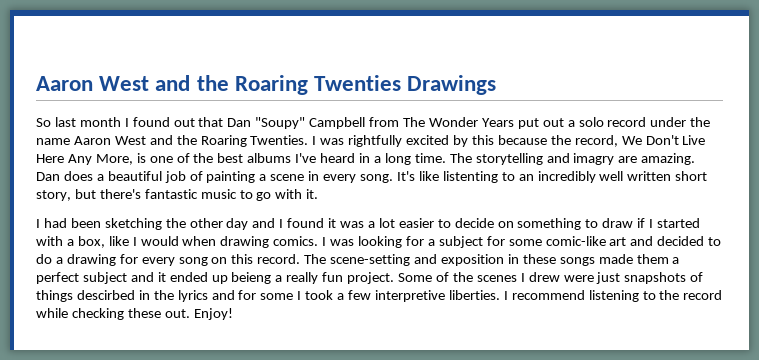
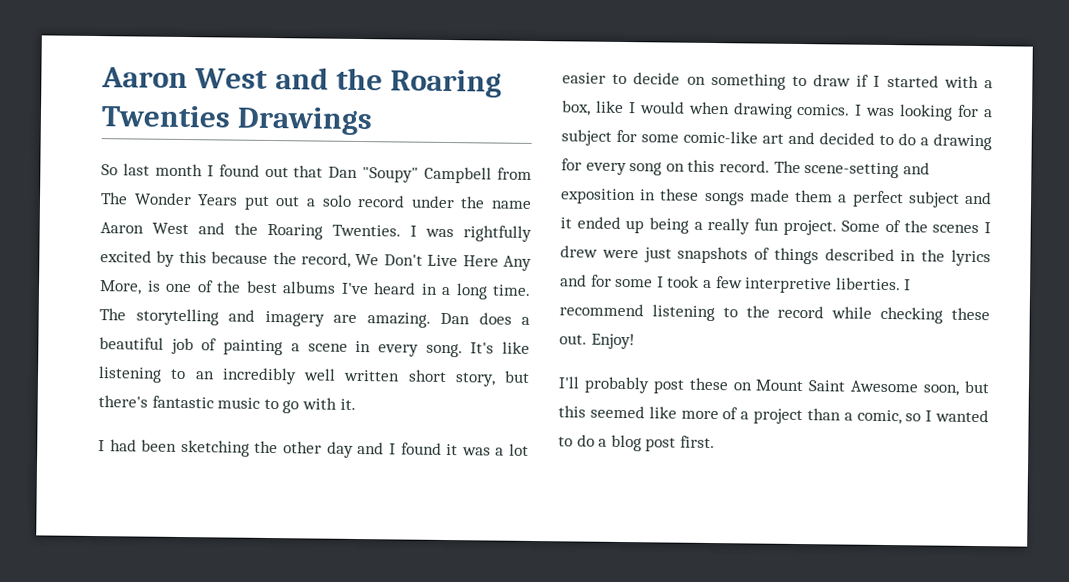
[573,153,615,165] imagry -> [264,310,325,327] imagery
[442,171,498,183] listenting -> [98,366,162,383] listening
[231,272,272,284] beieng -> [649,217,689,234] being
[76,290,135,300] descirbed -> [824,248,895,262] described
(233, 314) none -> [558,376,990,396] [558,405,989,425] [558,434,715,452] // I'll probably post these on Mount Saint Awesome soon, but this seemed like more of a project than a comic, so I wanted to do a blog post first.

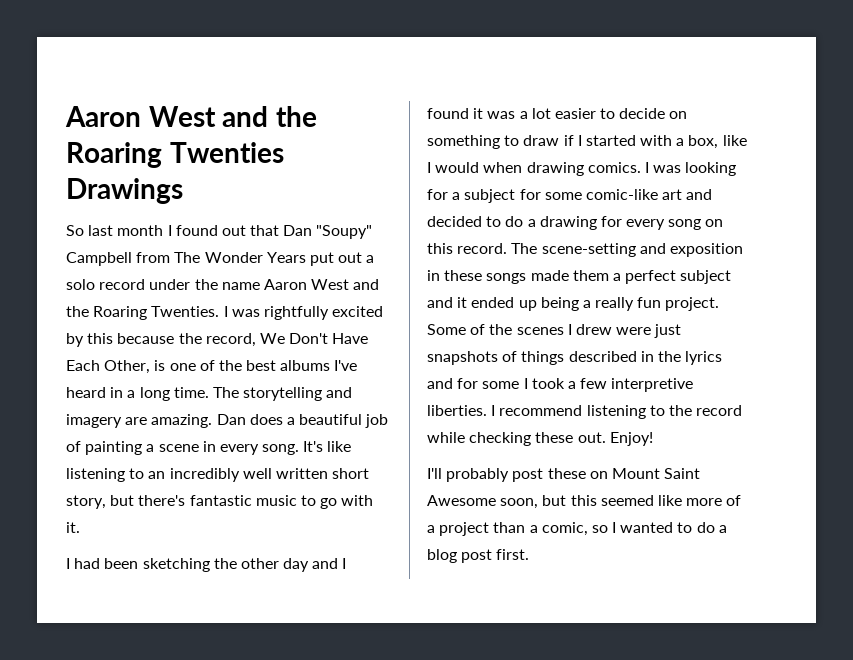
[427,254,532,271] [99,280,142,295] Live Here Any More, -> [332,333,369,344] [66,360,151,374] Have Each Other,

